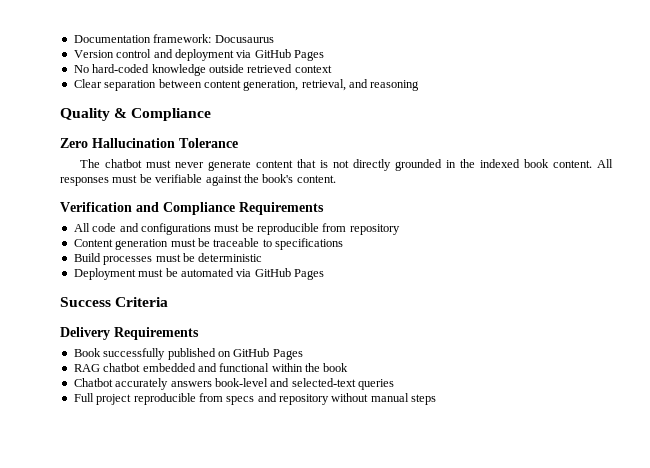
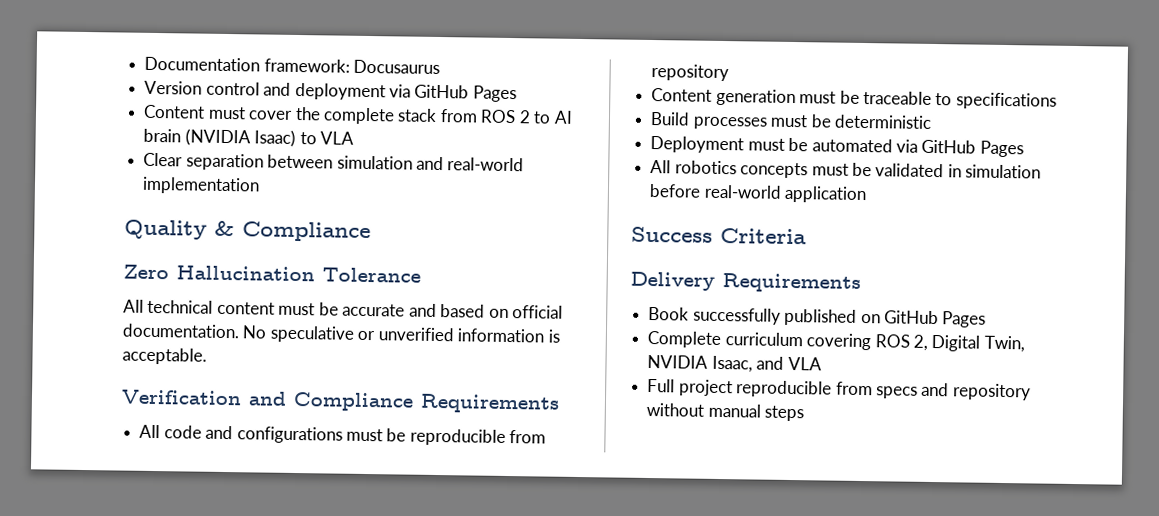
[73,64,332,76] [73,79,420,91] No hard-coded knowledge outside retrieved context // Clear separation between content generation, retrieval, and reasoning -> [143,104,573,125] [143,128,354,147] [143,152,525,172] [142,176,261,195] Content must cover the complete stack from ROS 2 to AI brain (NVIDIA Isaac) to VLA // Clear separation between simulation and real-world implementation
[79,159,613,171] [60,174,336,186] The chatbot must never generate content that is not directly grounded in the indexed book content. All responses must be verifiable against the book's content. -> [123,299,564,319] [122,323,560,343] [122,347,207,365] All technical content must be accurate and based on official documentation. No speculative or unverified information is acceptable.
(324, 274) none -> [650,159,1042,179] [649,183,868,204] // All robotics concepts must be validated in simulation before real-world application
[73,363,349,372] [73,378,394,390] RAG chatbot embedded and functional within the book // Chatbot accurately answers book-level and selected-text queries -> [647,330,1025,353] [647,354,822,373] Complete curriculum covering ROS 2, Digital Twin, NVIDIA Isaac, and VLA

